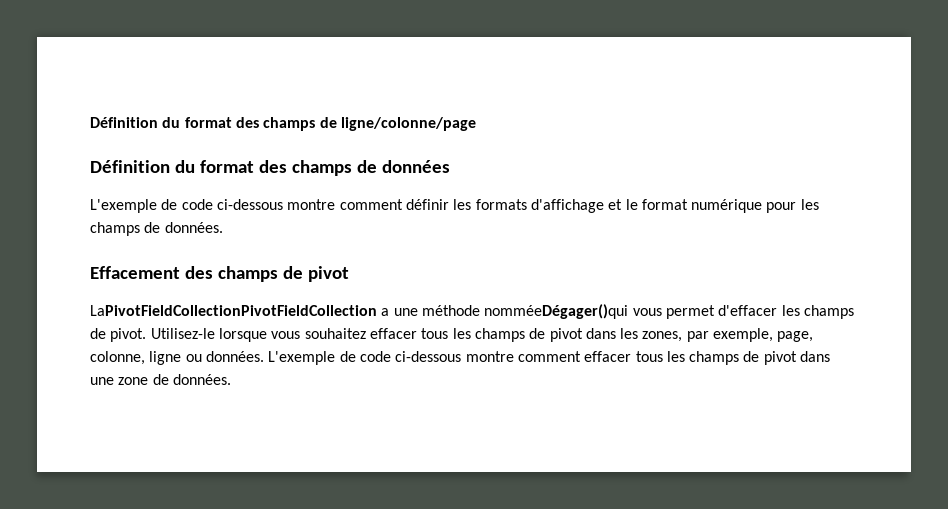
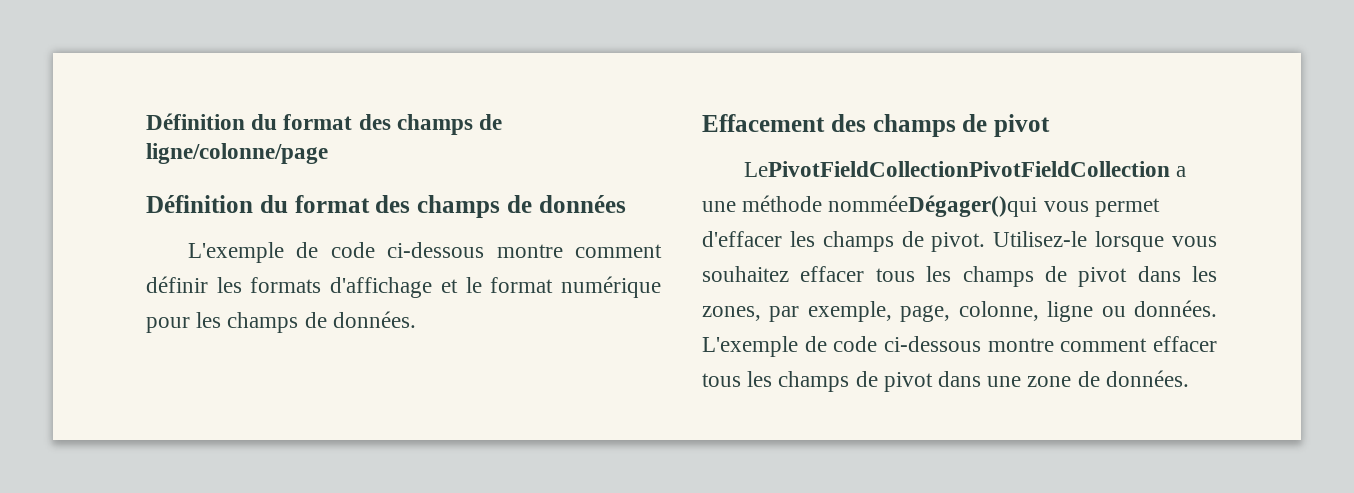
[90,305,377,316] LaPivotFieldCollectionPivotFieldCollection -> [743,161,1170,177] LePivotFieldCollectionPivotFieldCollection

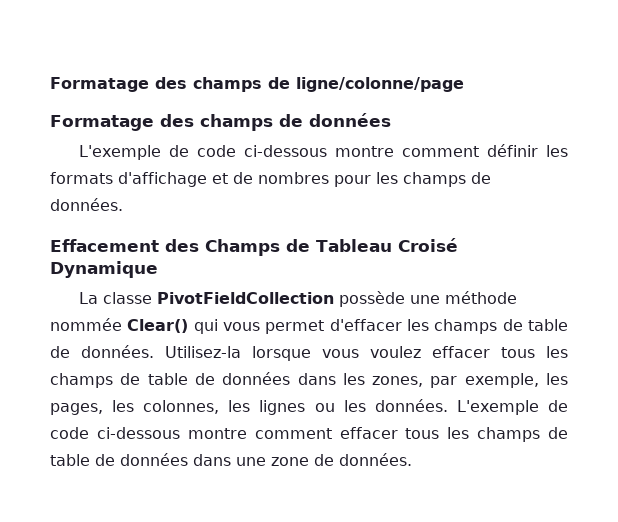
[146,113,353,130] Définition du format -> [50,77,149,92] Formatage
[146,195,370,213] Définition du format -> [50,115,154,131] Formatage
[465,276,661,298] le format numérique -> [233,172,329,184] de nombres
[872,114,1050,137] [743,161,1186,177] [702,195,1038,217] champs de pivot // LePivotFieldCollectionPivotFieldCollection a une méthode nomméeDégager()qui -> [205,238,458,256] [50,261,158,278] [79,291,518,307] [50,318,218,334] Champs de Tableau Croisé Dynamique // La classe PivotFieldCollection possède une méthode nommée Clear() qui
[931,231,1088,252] pivot. Utilisez-le -> [528,319,568,331] [50,345,241,358] table de données. Utilisez-la
[702,266,1128,287] souhaitez effacer tous les champs de pivot -> [370,346,568,358] [50,372,291,388] voulez effacer tous les champs de table de données
[900,301,1126,322] page, colonne, ligne ou -> [546,373,568,385] [50,400,366,415] les pages, les colonnes, les lignes ou les
[883,372,933,392] pivot -> [50,453,188,466] table de données

